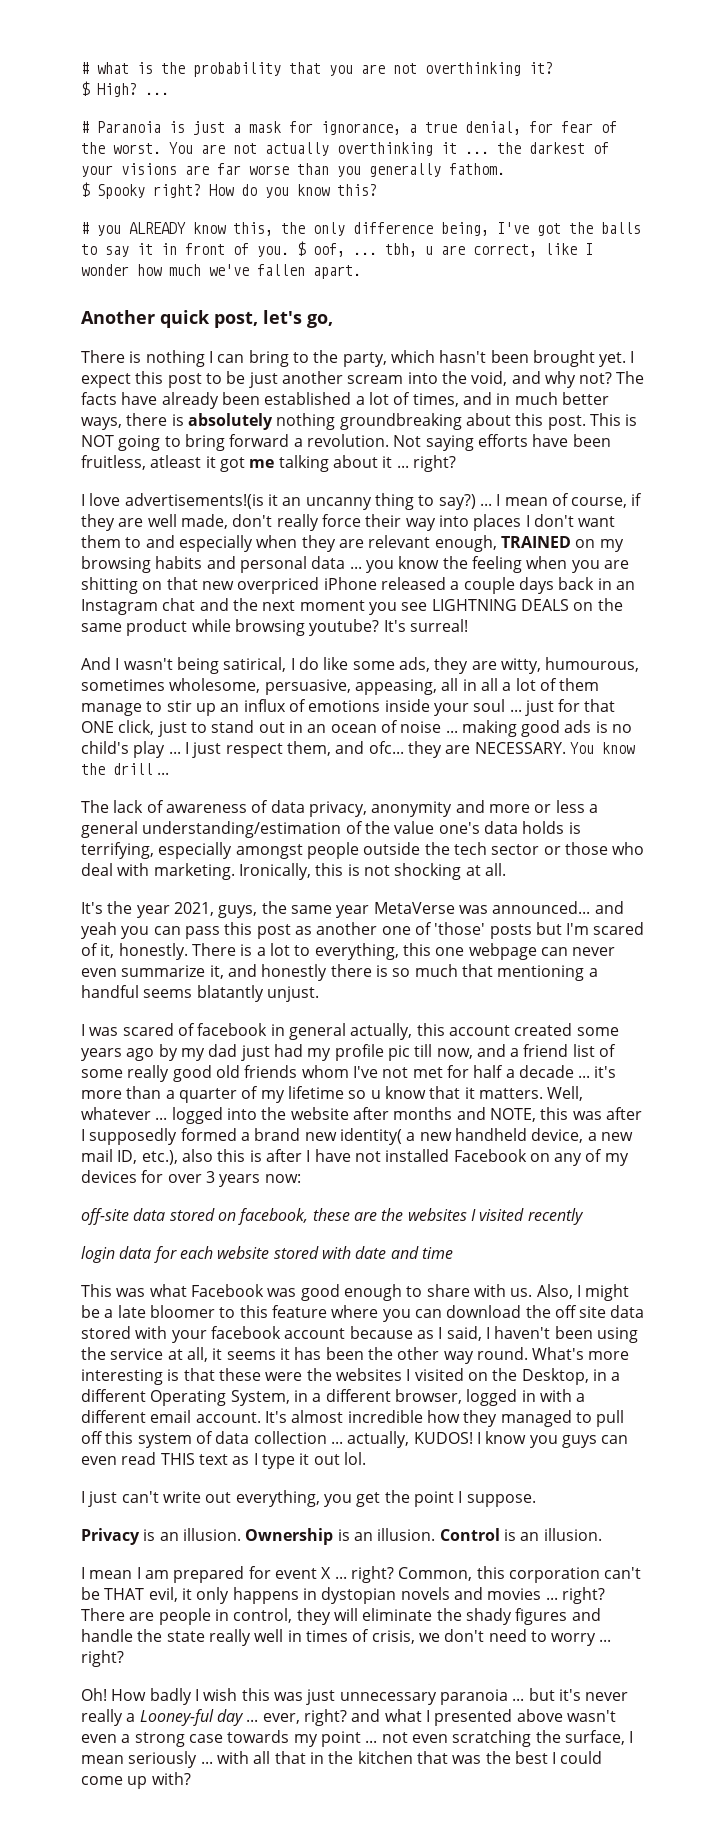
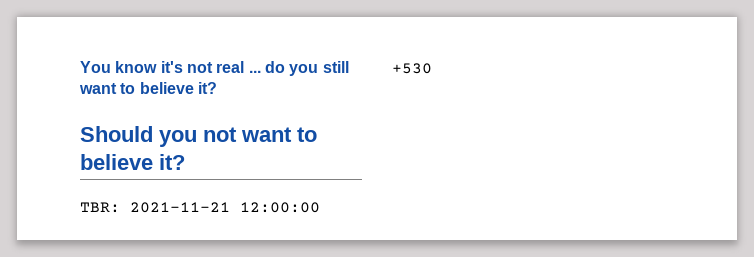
[81,62,553,77] [81,81,169,97] [81,121,617,135] [81,142,609,156] [81,163,505,177] [81,182,377,199] [81,222,641,236] [81,241,593,257] [81,264,361,279] [81,310,333,328] [81,350,635,367] [81,371,645,388] [81,392,609,409] [81,413,638,430] [81,434,611,451] [81,455,456,472] [81,493,643,510] [81,514,616,531] [81,535,624,552] [81,556,629,573] [81,577,635,594] [81,598,623,615] [81,619,468,636] [81,657,640,674] [81,678,600,695] [81,699,616,716] [81,720,633,737] [81,741,635,758] [81,763,170,775] [81,800,598,817] [81,821,581,838] [81,842,645,859] [81,863,506,880] [81,901,624,918] [81,922,645,939] [81,943,616,960] [81,964,598,981] [81,985,319,1002] [81,1023,619,1040] [81,1044,617,1061] [81,1065,617,1082] [81,1086,584,1103] [81,1107,642,1124] [81,1128,633,1145] [81,1149,629,1166] [81,1170,301,1187] [81,1208,584,1225] [81,1246,453,1263] [81,1284,630,1301] [81,1305,645,1322] [81,1326,638,1343] [81,1347,630,1364] [81,1368,621,1385] [81,1389,586,1406] [81,1410,625,1427] [81,1431,629,1448] [81,1452,366,1469] [81,1490,536,1507] [81,1528,602,1545] [81,1566,642,1583] [81,1587,605,1604] [81,1608,601,1625] [81,1629,612,1646] [81,1650,124,1667] [81,1688,629,1705] [81,1709,616,1726] [81,1730,634,1747] [81,1751,603,1768] [81,1772,191,1789] # what is the probability that you are not overthinking it? // $ High? ... // # Paranoia is just a mask for ignorance, a true denial, for fear of the worst. You are not actually overthinking it ... the darkest of your visions are far worse than you generally fathom. // $ Spooky right? How do you know this? // # you ALREADY know this, the only difference being, I've got the balls to say it in front of you. $ oof, ... tbh, u are correct, like I wonder how much we've fallen apart. // Another quick post, let's go, // There is nothing I can bring to the party, which hasn't been brought yet. I expect this post to be just another scream into the void, and why not? The facts have already been established a lot of times, and in much better ways, there is absolutely nothing groundbreaking about this post. This is NOT going to bring forward a revolution. Not saying efforts have been fruitless, atleast it got me talking about it ... right? // I love advertisements!(is it an uncanny thing to say?) ... I mean of course, if they are well made, don't really force their way into places I don't want them to and especially when they are relevant enough, TRAINED on my browsing habits and personal data ... you know the feeling when you are shitting on that new overpriced iPhone released a couple days back in an Instagram chat and the next moment you see LIGHTNING DEALS on the same product while browsing youtube? It's surreal! // And I wasn't being satirical, I do like some ads, they are witty, humourous, sometimes wholesome, persuasive, appeasing, all in all a lot of them manage to stir up an influx of emotions inside your soul ... just for that ONE click, just to stand out in an ocean of noise ... making good ads is no child's play ... I just respect them, and ofc... they are NECESSARY. You know the drill ... // The lack of awareness of data privacy, anonymity and more or less a general understanding/estimation of the value one's data holds is terrifying, especially amongst people outside the tech sector or those who deal with marketing. Ironically, this is not shocking at all. // It's the year 2021, guys, the same year MetaVerse was announced... and yeah you can pass this post as another one of 'those' posts but I'm scared of it, honestly. There is a lot to everything, this one webpage can never even summarize it, and honestly there is so much that mentioning a handful seems blatantly unjust. // I was scared of facebook in general actually, this account created some years ago by my dad just had my profile pic till now, and a friend list of some really good old friends whom I've not met for half a decade ... it's more than a quarter of my lifetime so u know that it matters. Well, whatever ... logged into the website after months and NOTE, this was after I supposedly formed a brand new identity( a new handheld device, a new mail ID, etc.), also this is after I have not installed Facebook on any of my devices for over 3 years now: // off-site data stored on facebook, these are the websites I visited recently // login data for each website stored with date and time // This was what Facebook was good enough to share with us. Also, I might be a late bloomer to this feature where you can download the off site data stored with your facebook account because as I said, I haven't been using the service at all, it seems it has been the other way round. What's more interesting is that these were the websites I visited on the Desktop, in a different Operating System, in a different browser, logged in with a different email account. It's almost incredible how they managed to pull off this system of data collection ... actually, KUDOS! I know you guys can even read THIS text as I type it out lol. // I just can't write out everything, you get the point I suppose. // Privacy is an illusion. Ownership is an illusion. Control is an illusion. // I mean I am prepared for event X ... right? Common, this corporation can't be THAT evil, it only happens in dystopian novels and movies ... right? There are people in control, they will eliminate the shady figures and handle the state really well in times of crisis, we don't need to worry ... right? // Oh! How badly I wish this was just unnecessary paranoia ... but it's never really a Looney-ful day ... ever, right? and what I presented above wasn't even a strong case towards my point ... not even scratching the surface, I mean seriously ... with all that in the kitchen that was the best I could come up with? -> [80,61,349,76] [79,82,217,94] [80,126,317,147] [80,154,185,170] [80,202,320,213] [392,63,432,74] You know it's not real ... do you still want to believe it? // Should you not want to believe it? // TBR: 2021-11-21 12:00:00 +530

